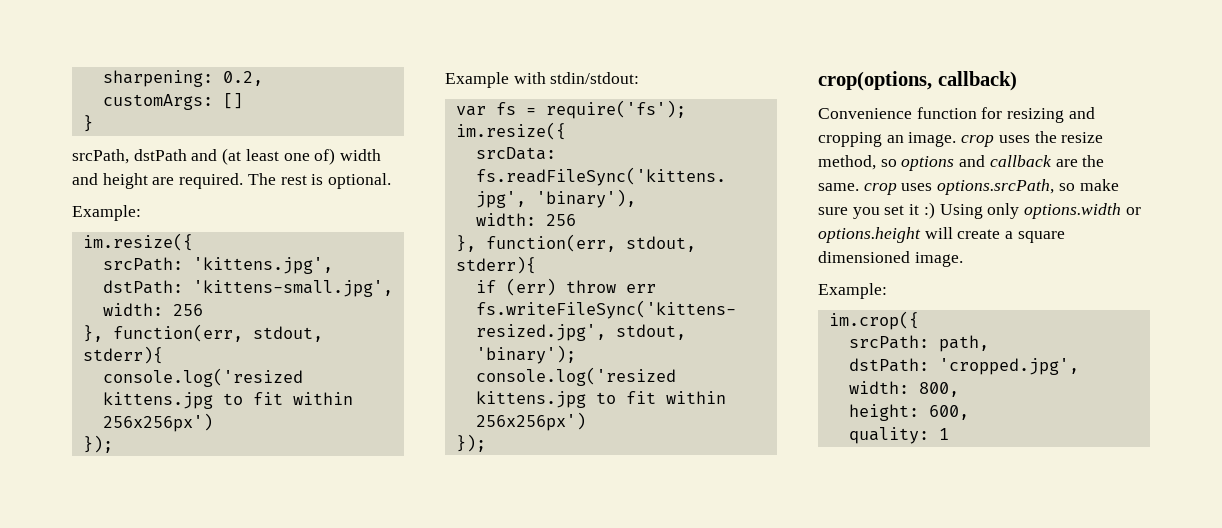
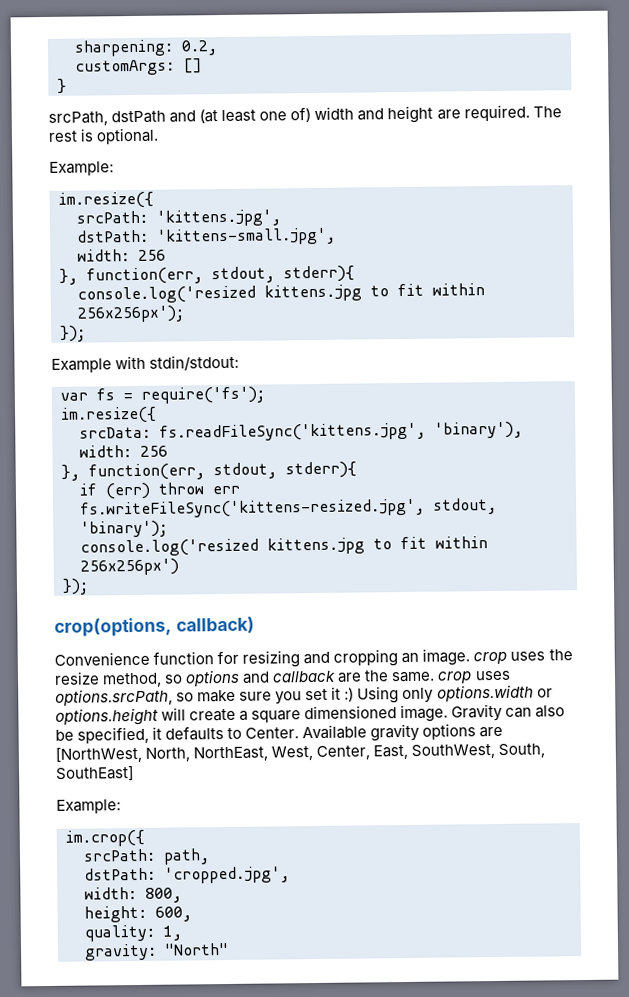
[102,413,213,432] 256x256px') -> [77,305,185,323] 256x256px');
(963, 259) none -> [451,703,566,722] [55,723,504,744] [55,743,546,763] [55,766,134,781] Gravity can also be specified, it defaults to Center. Available gravity options are [NorthWest, North, NorthEast, West, Center, East, SouthWest, South, SouthEast]
[938,428,949,440] 1 -> [163,925,182,941] [84,942,229,961] 1, // gravity: "North"

